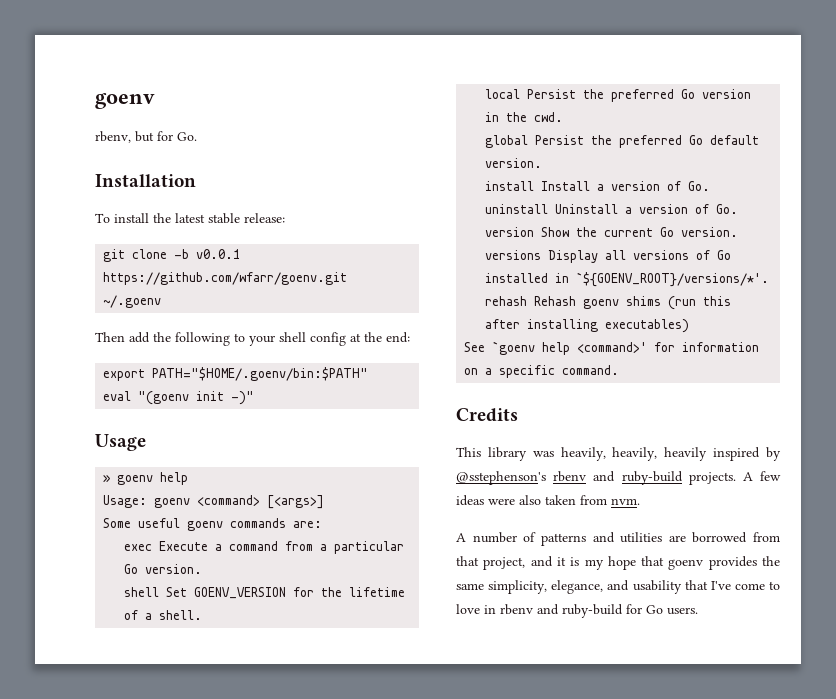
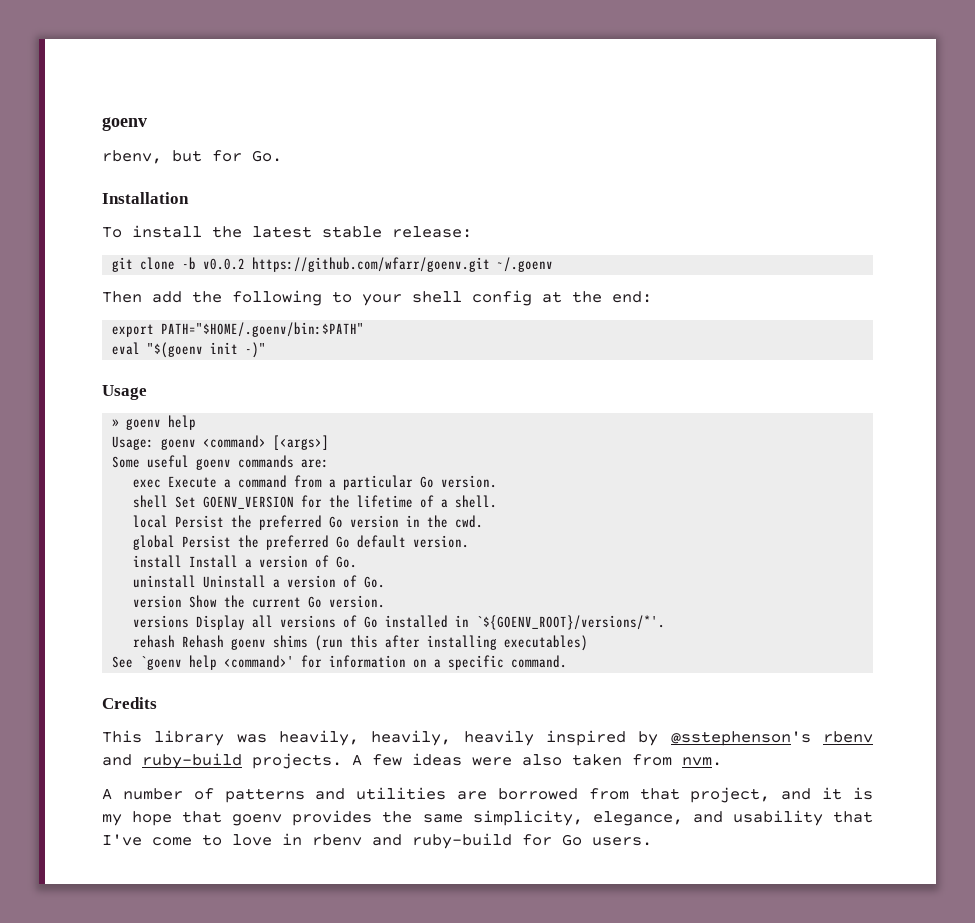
[196,249,241,259] v0.0.1 -> [203,258,246,270] v0.0.2
[138,391,190,405] "(goenv -> [147,342,204,358] "$(goenv

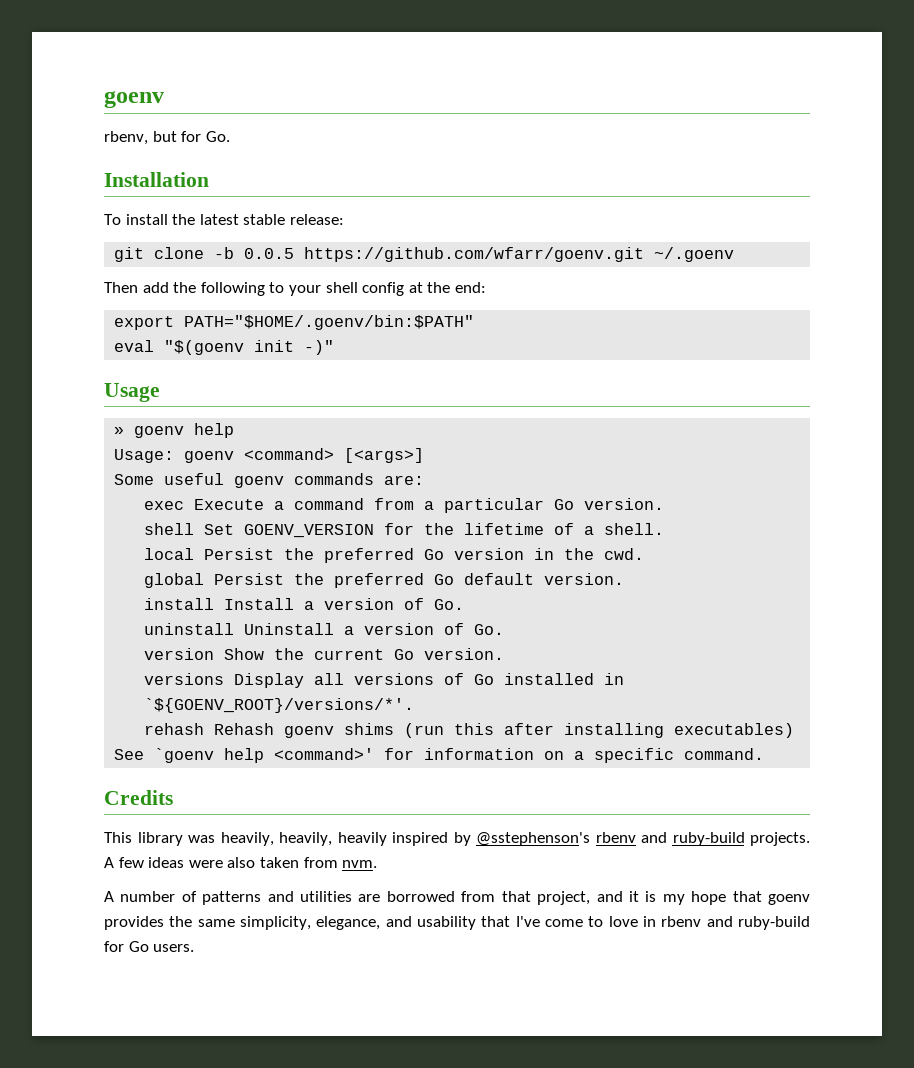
[203,258,246,270] v0.0.2 -> [244,248,295,259] 0.0.5

